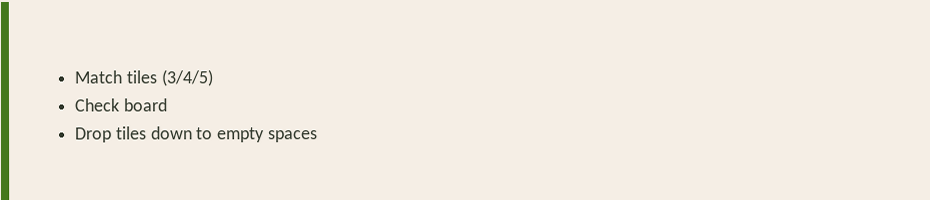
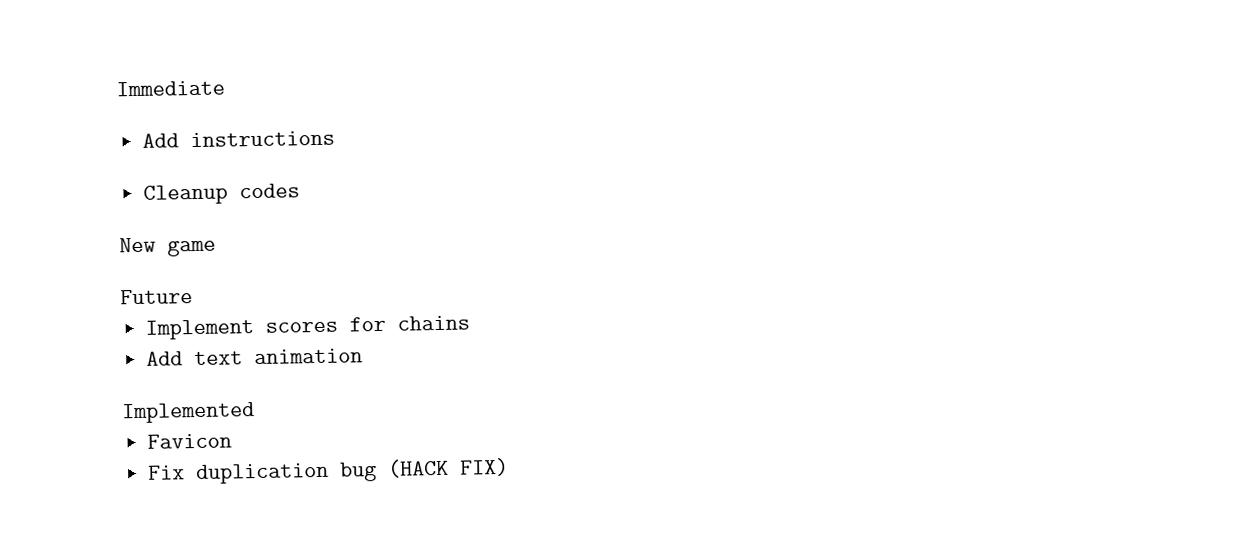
[74,69,213,87] [74,98,168,112] [75,126,318,143] Match tiles (3/4/5) // Check board // Drop tiles down to empty spaces -> [116,80,225,97] [142,130,336,148] [143,183,301,205] [119,237,216,257] [120,289,193,305] [145,315,471,340] [146,348,364,366] [122,402,255,424] [147,433,233,449] [148,457,510,485] Immediate // Add instructions // Cleanup codes // New game // Future // Implement scores for chains // Add text animation // Implemented // Favicon // Fix duplication bug (HACK FIX)

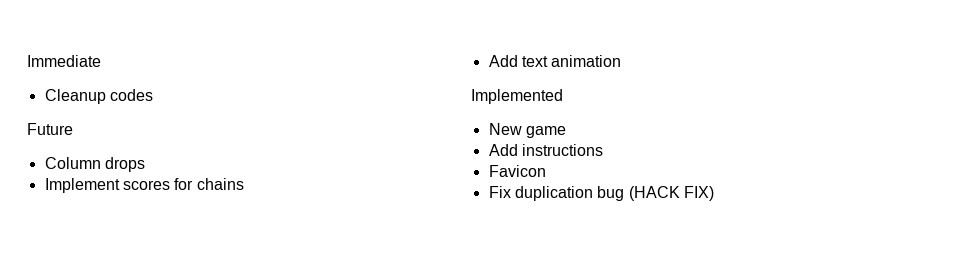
[142,130,336,148] // Add instructions -> (101, 61) none
[119,237,216,257] [120,289,193,305] New game // Future -> [27,123,73,135] [44,157,145,172] Future // Column drops
(255, 413) none -> [488,123,566,138] [488,144,603,156] // New game // Add instructions

